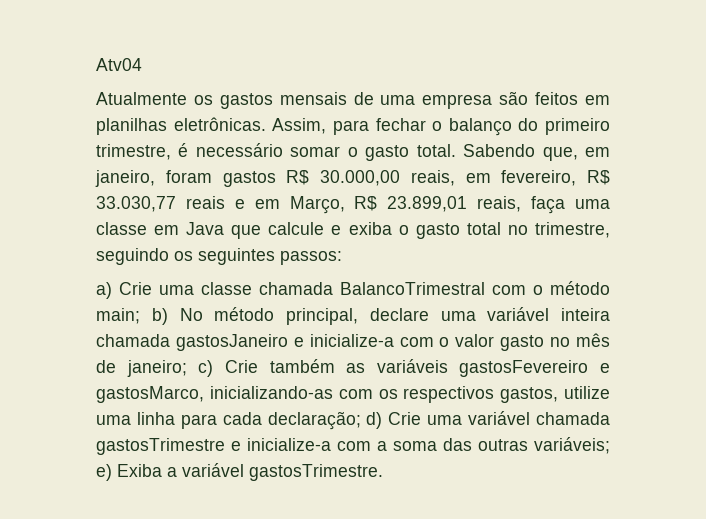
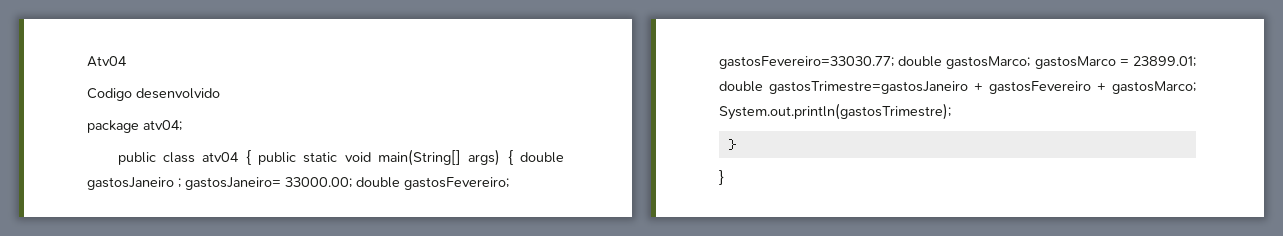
[96,91,611,109] [96,117,610,136] [96,143,611,161] [95,170,610,187] [96,196,611,214] [96,222,610,239] [96,248,342,265] [96,281,610,299] [96,307,610,325] [96,333,611,351] [96,359,610,377] [96,386,610,403] [96,411,611,430] [96,437,610,455] [96,463,383,481] Atualmente os gastos mensais de uma empresa são feitos em planilhas eletrônicas. Assim, para fechar o balanço do primeiro trimestre, é necessário somar o gasto total. Sabendo que, em janeiro, foram gastos R$ 30.000,00 reais, em fevereiro, R$ 33.030,77 reais e em Março, R$ 23.899,01 reais, faça uma classe em Java que calcule e exiba o gasto total no trimestre, seguindo os seguintes passos: // a) Crie uma classe chamada BalancoTrimestral com o método main; b) No método principal, declare uma variável inteira chamada gastosJaneiro e inicialize-a com o valor gasto no mês de janeiro; c) Crie também as variáveis gastosFevereiro e gastosMarco, inicializando-as com os respectivos gastos, utilize uma linha para cada declaração; d) Crie uma variável chamada gastosTrimestre e inicialize-a com a soma das outras variáveis; e) Exiba a variável gastosTrimestre. -> [87,88,220,101] [87,120,182,133] [117,149,564,166] [87,177,509,190] [719,56,1196,69] [719,81,1196,94] [719,103,951,120] [727,139,736,150] [719,170,724,185] Codigo desenvolvido // package atv04; // public class atv04 { public static void main(String[] args) { double gastosJaneiro ; gastosJaneiro= 33000.00; double gastosFevereiro; gastosFevereiro=33030.77; double gastosMarco; gastosMarco = 23899.01; double gastosTrimestre=gastosJaneiro + gastosFevereiro + gastosMarco; System.out.println(gastosTrimestre); // } // }

